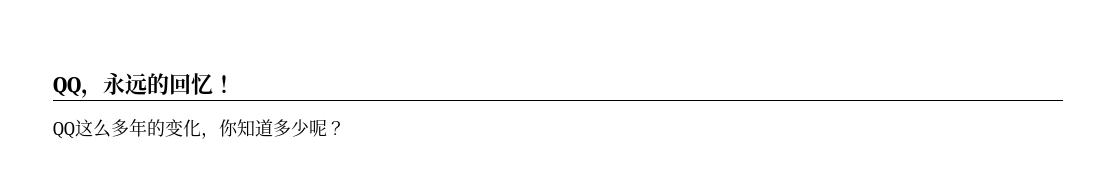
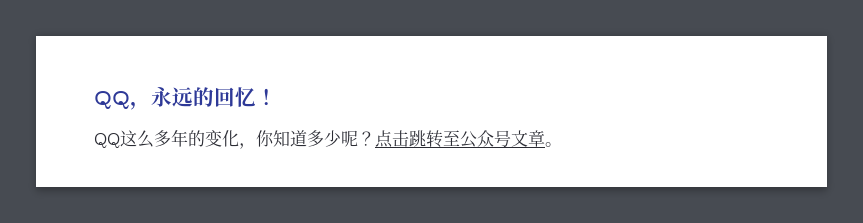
(345, 128) none -> [375,130,562,148] 点击跳转至公众号文章。

